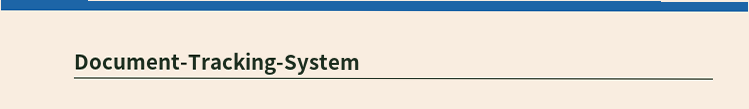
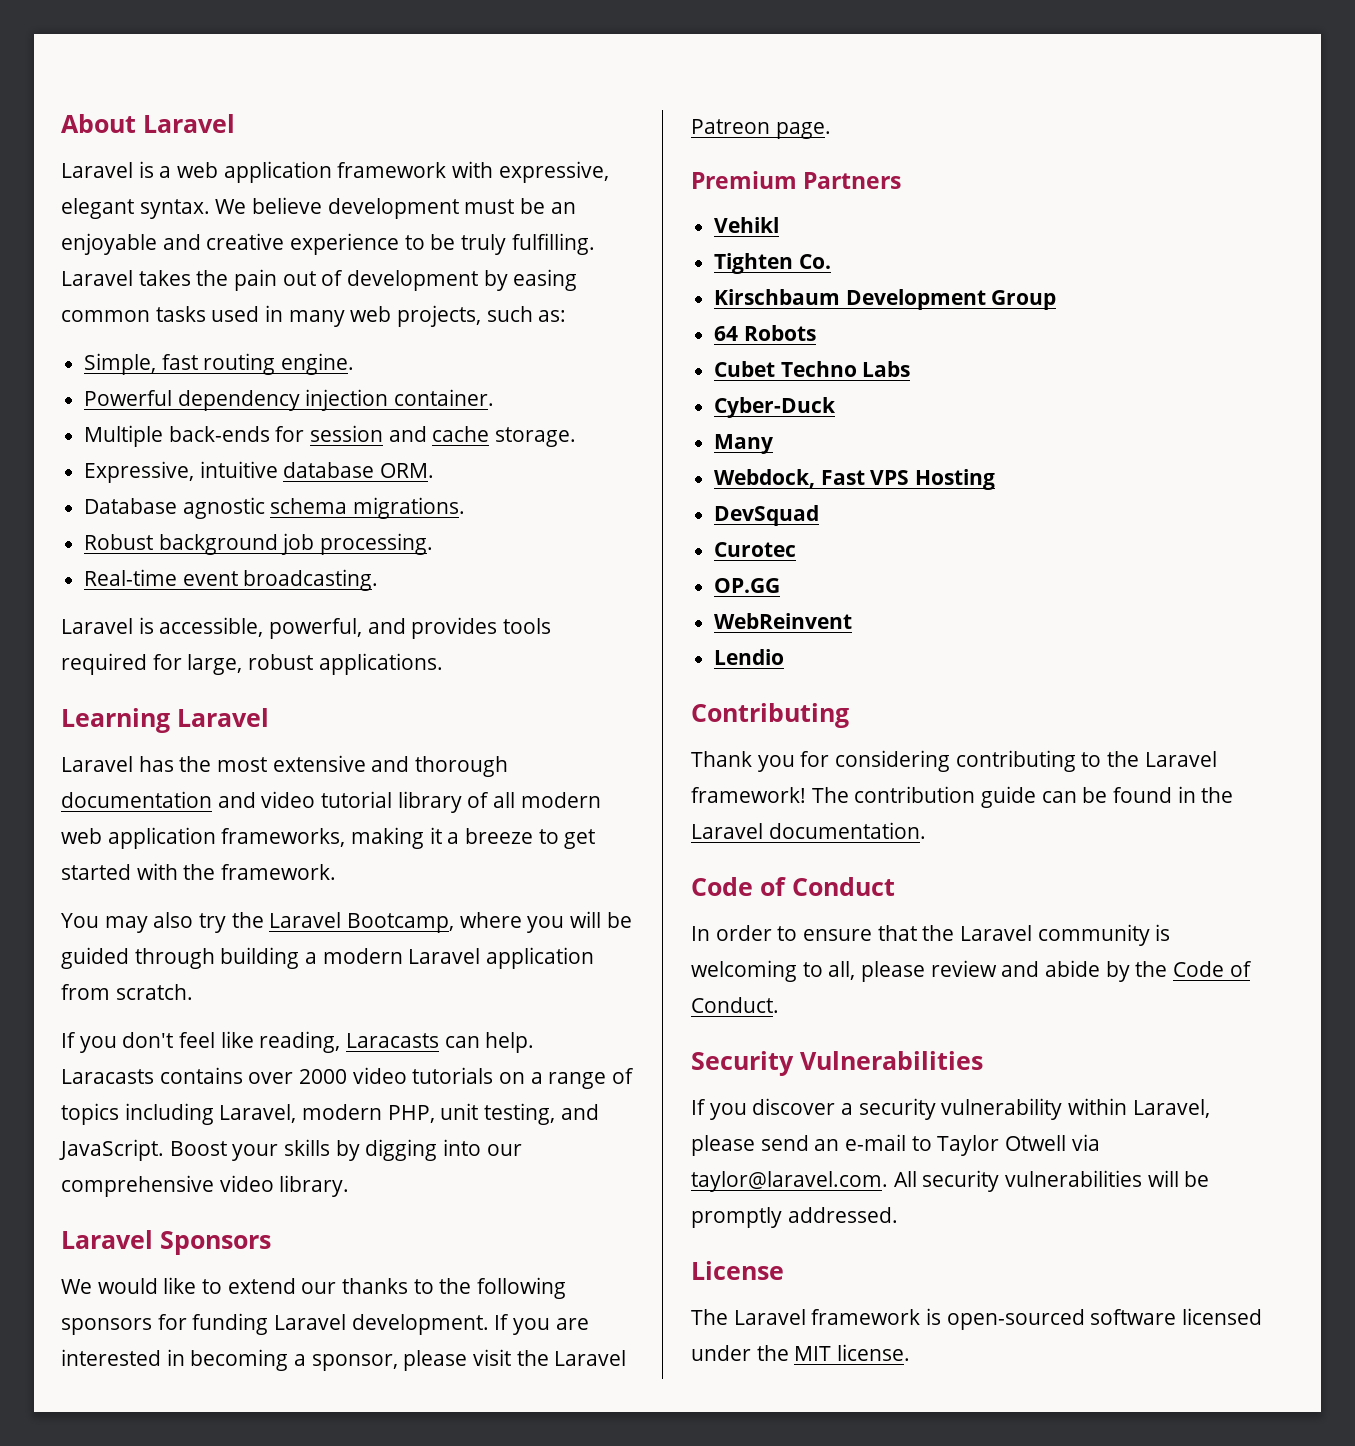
[73,51,361,75] Document-Tracking-System -> [61,114,235,133] [61,161,609,183] [61,197,576,219] [61,233,595,255] [61,269,578,291] [61,305,567,327] [84,353,355,375] [84,389,495,411] [84,425,577,447] [84,461,435,483] [84,497,466,519] [84,533,434,555] [84,569,379,591] [61,617,552,639] [61,653,443,675] [61,708,269,733] [61,755,509,777] [61,791,601,813] [61,827,596,849] [61,863,337,880] [61,911,632,933] [61,947,595,969] [61,984,193,1000] [61,1031,535,1053] [61,1067,635,1089] [61,1103,599,1125] [59,1139,522,1161] [61,1175,350,1197] [61,1230,271,1255] [61,1277,567,1299] [61,1313,589,1335] [61,1349,627,1371] [691,119,831,139] [691,171,902,189] [714,217,780,233] [714,253,831,274] [714,289,1057,310] [714,325,816,341] [714,361,911,377] [714,397,837,418] [714,434,774,454] [714,469,996,490] [714,505,820,526] [714,542,797,557] [714,578,781,593] [714,613,853,629] [714,649,785,665] [691,703,849,728] [691,750,1217,772] [691,786,1234,808] [691,822,926,839] [691,877,895,896] [691,924,1171,946] [691,960,1252,982] [691,997,779,1013] [691,1051,983,1076] [691,1098,1210,1120] [691,1134,1100,1156] [691,1170,1210,1192] [691,1207,898,1228] [691,1261,784,1280] [691,1308,1263,1330] [691,1344,911,1361] About Laravel // Laravel is a web application framework with expressive, elegant syntax. We believe development must be an enjoyable and creative experience to be truly fulfilling. Laravel takes the pain out of development by easing common tasks used in many web projects, such as: // Simple, fast routing engine. // Powerful dependency injection container. // Multiple back-ends for session and cache storage. // Expressive, intuitive database ORM. // Database agnostic schema migrations. // Robust background job processing. // Real-time event broadcasting. // Laravel is accessible, powerful, and provides tools required for large, robust applications. // Learning Laravel // Laravel has the most extensive and thorough documentation and video tutorial library of all modern web application frameworks, making it a breeze to get started with the framework. // You may also try the Laravel Bootcamp, where you will be guided through building a modern Laravel application from scratch. // If you don't feel like reading, Laracasts can help. Laracasts contains over 2000 video tutorials on a range of topics including Laravel, modern PHP, unit testing, and JavaScript. Boost your skills by digging into our comprehensive video library. // Laravel Sponsors // We would like to extend our thanks to the following sponsors for funding Laravel development. If you are interested in becoming a sponsor, please visit the Laravel Patreon page. // Premium Partners // Vehikl // Tighten Co. // Kirschbaum Development Group // 64 Robots // Cubet Techno Labs // Cyber-Duck // Many // Webdock, Fast VPS Hosting // DevSquad // Curotec // OP.GG // WebReinvent // Lendio // Contributing // Thank you for considering contributing to the Laravel framework! The contribution guide can be found in the Laravel documentation. // Code of Conduct // In order to ensure that the Laravel community is welcoming to all, please review and abide by the Code of Conduct. // Security Vulnerabilities // If you discover a security vulnerability within Laravel, please send an e-mail to Taylor Otwell via taylor@laravel.com. All security vulnerabilities will be promptly addressed. // License // The Laravel framework is open-sourced software licensed under the MIT license.

